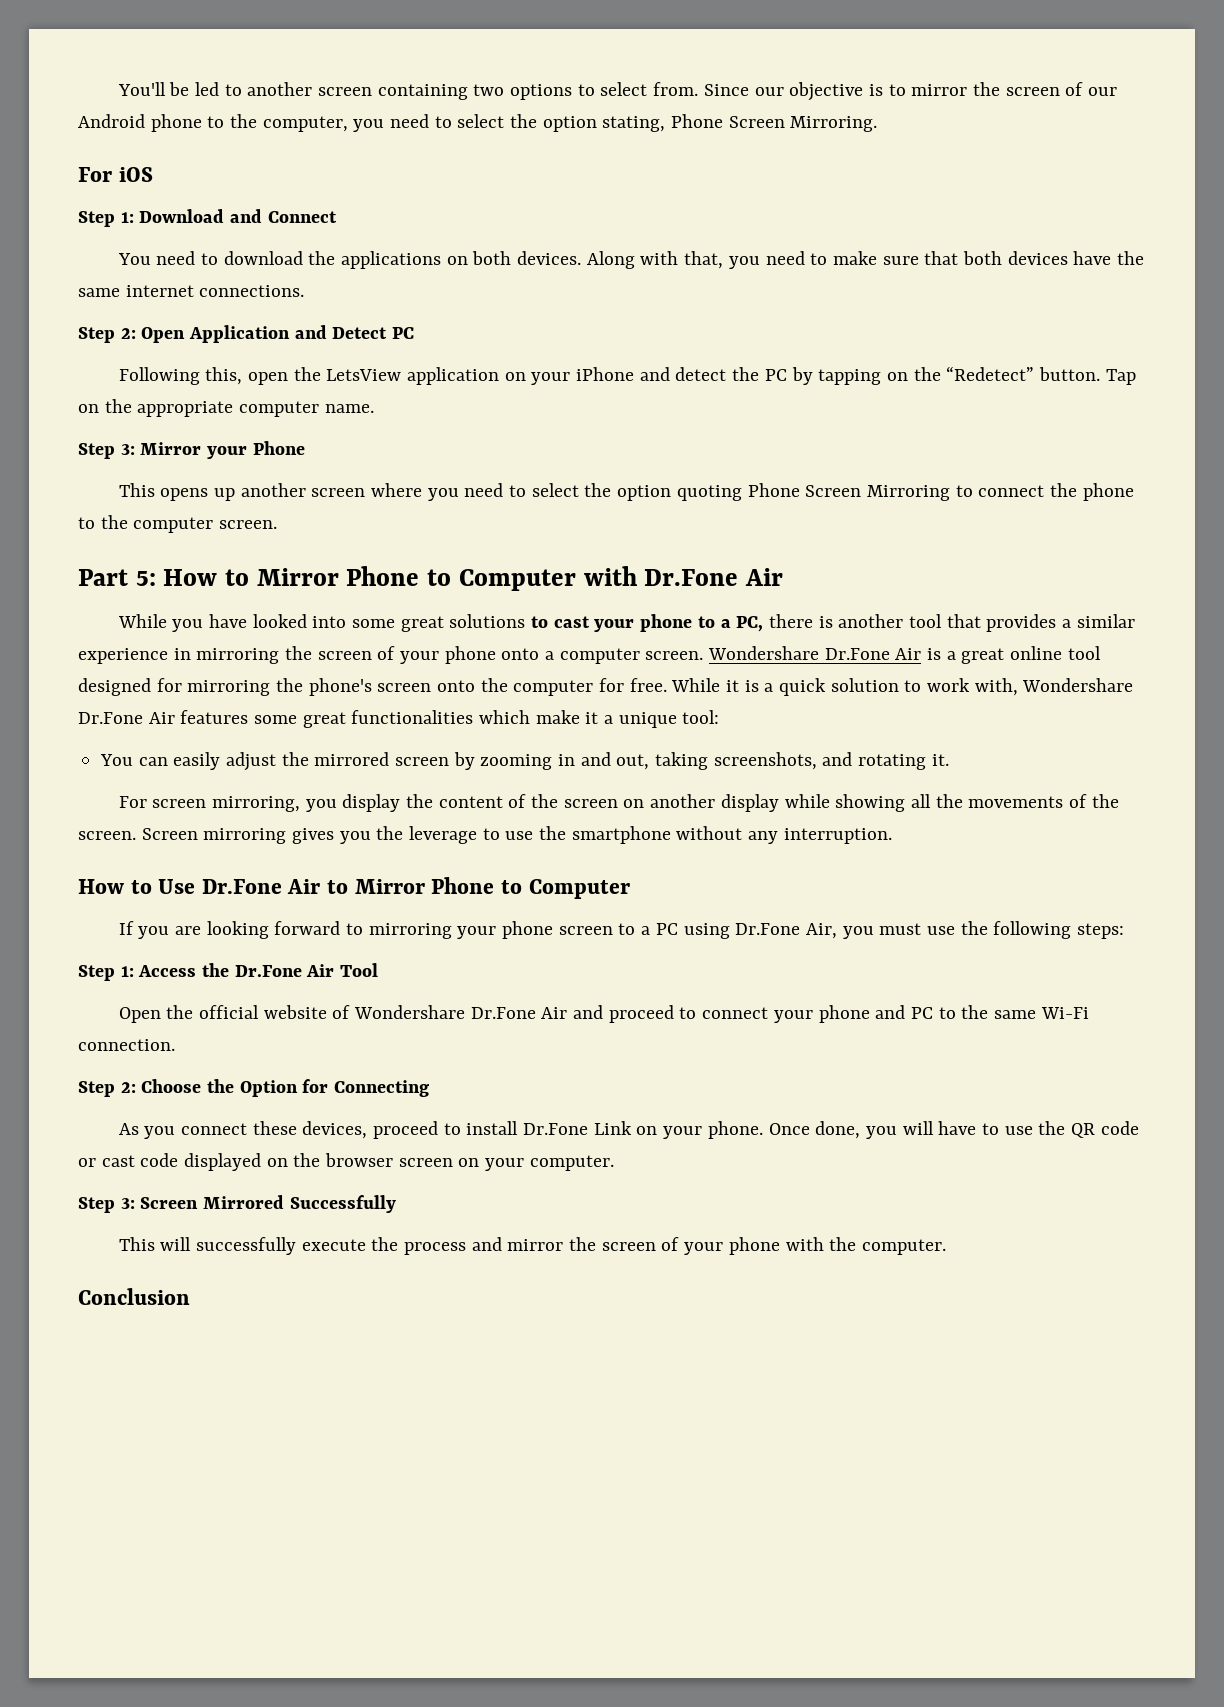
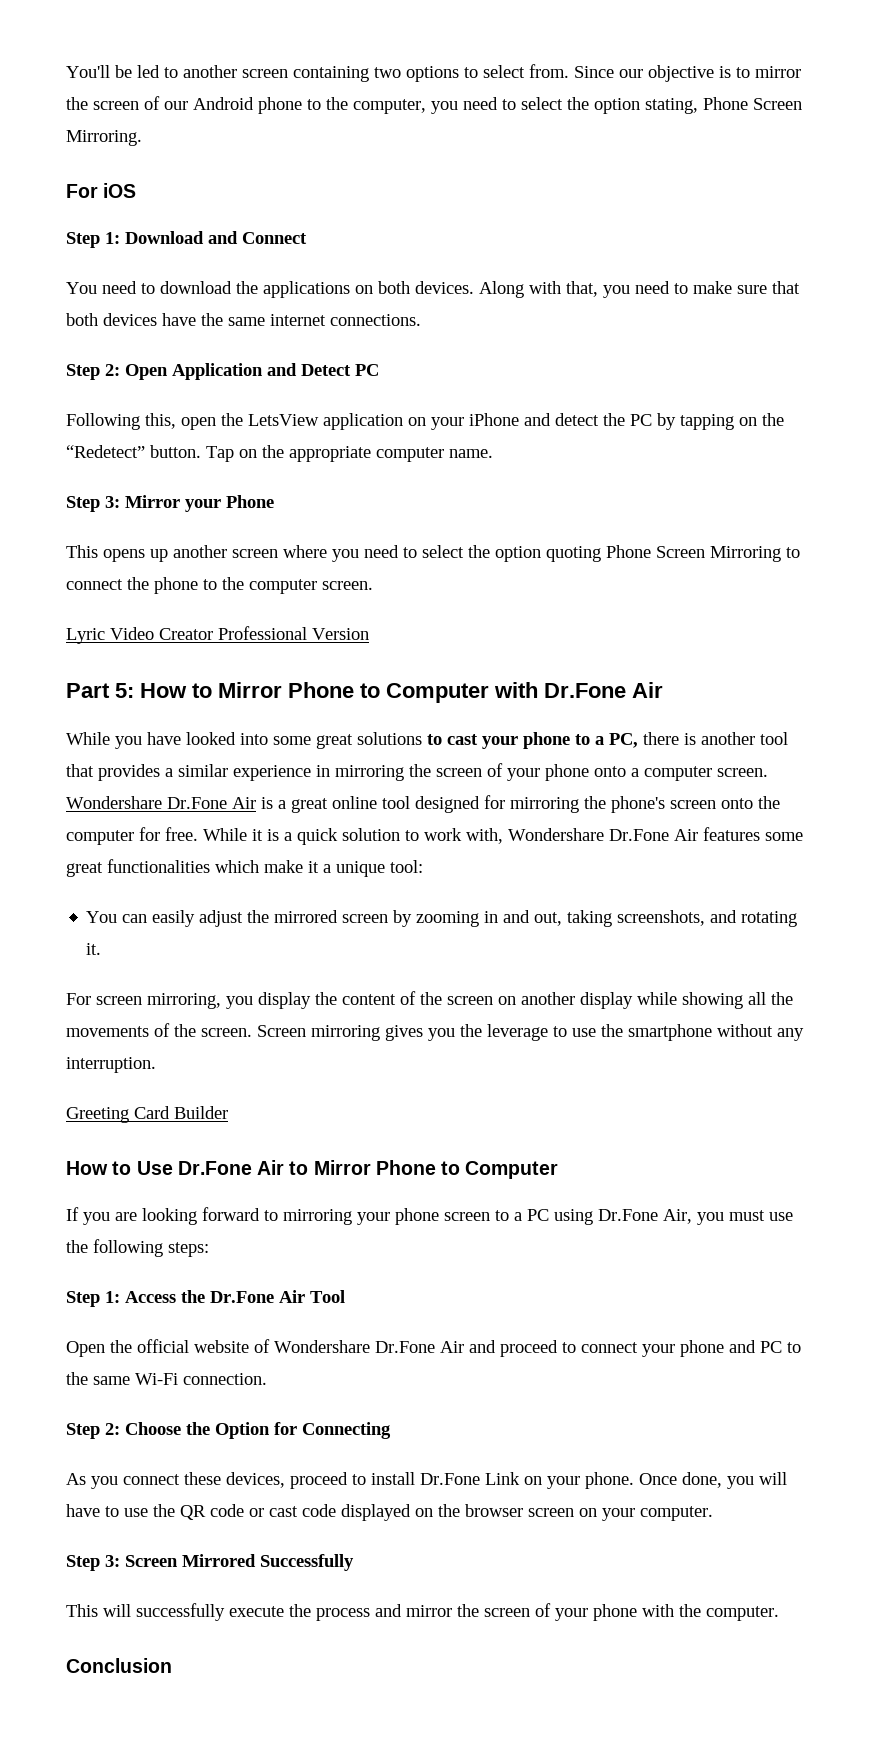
(278, 524) none -> [66,626,369,644] // Lyric Video Creator Professional Version
(892, 836) none -> [66,1106,228,1123] // Greeting Card Builder

